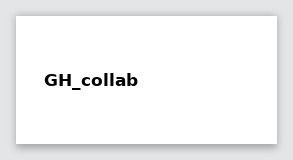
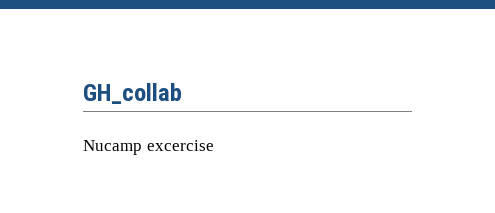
(138, 81) none -> [83,140,214,155] // Nucamp excercise

